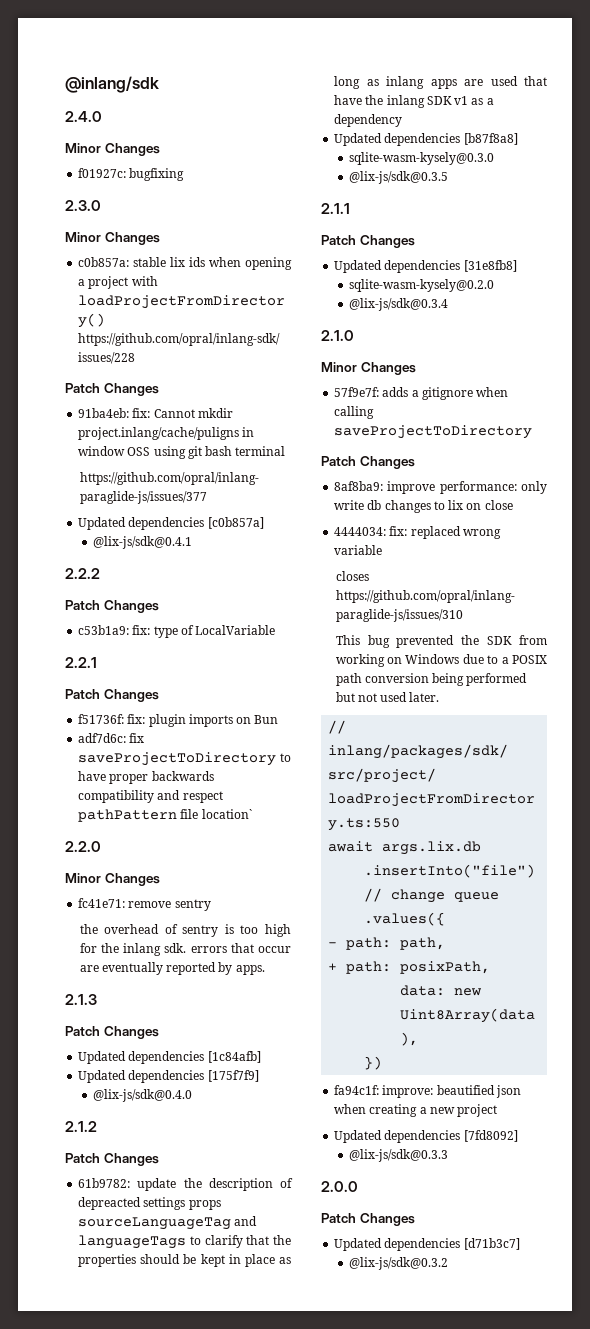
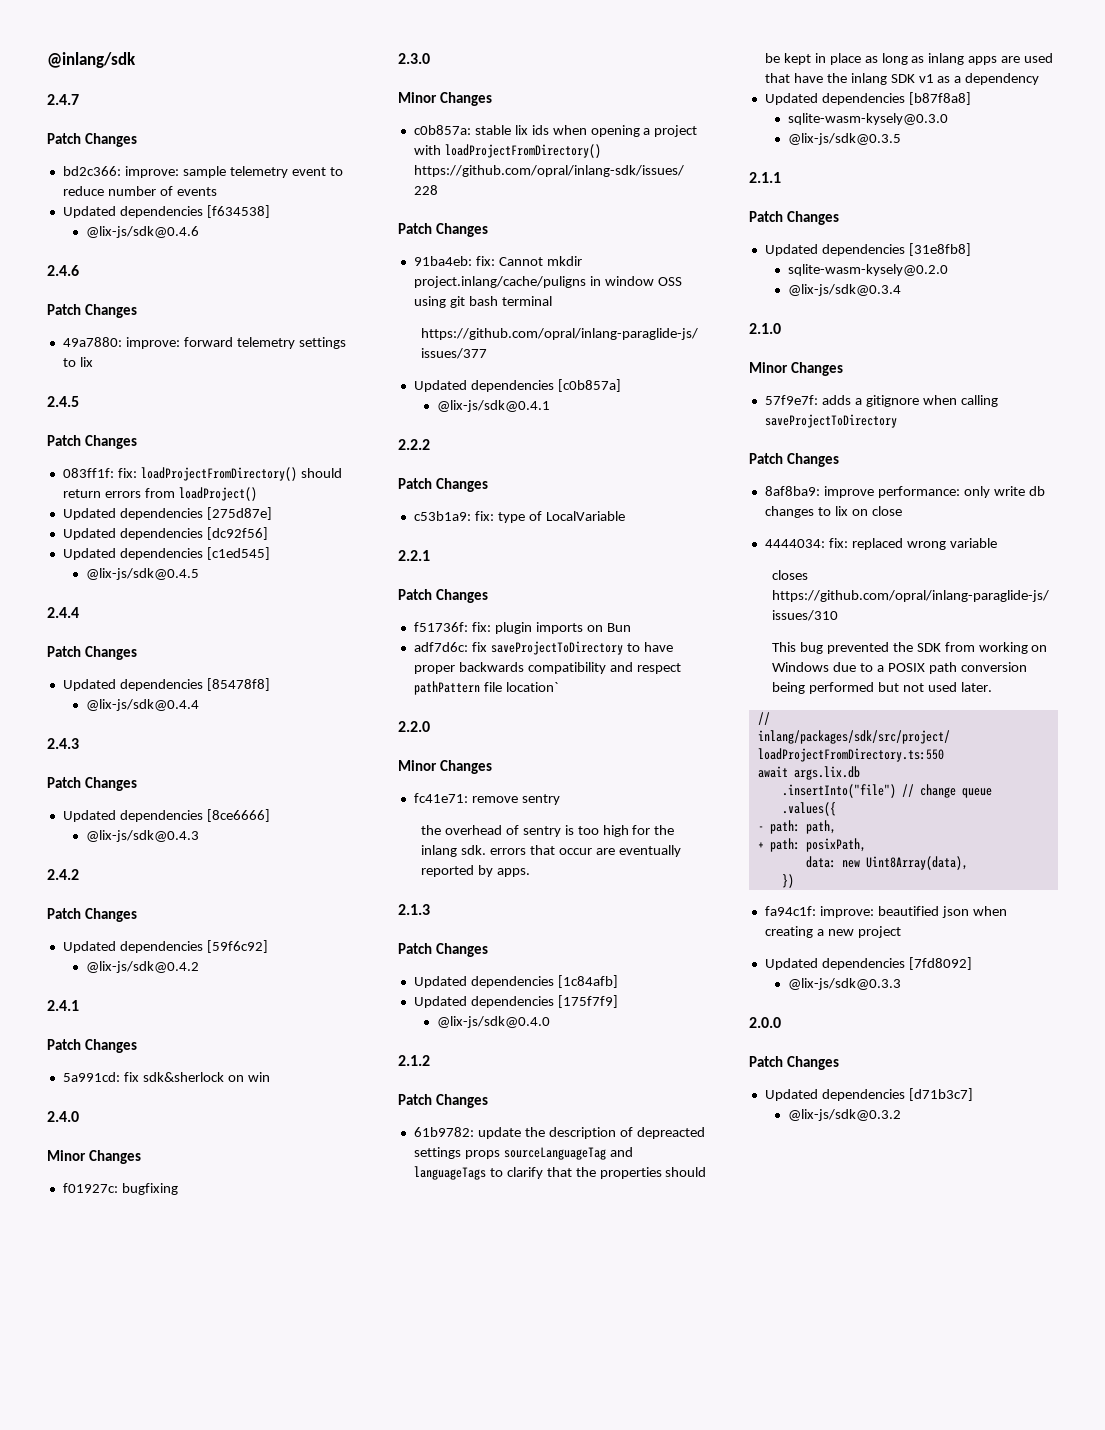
(159, 84) none -> [47,94,79,105] [47,133,138,147] [62,166,343,178] [62,186,217,196] [62,205,270,218] [86,226,200,238] [47,265,79,276] [47,304,138,318] [62,337,346,349] [62,357,93,367] [47,396,79,407] [47,435,138,449] [62,467,342,481] [62,487,257,501] [62,507,272,520] [62,527,268,540] [62,547,270,560] [86,568,200,580] [47,607,79,618] [47,646,138,660] [62,678,270,691] [86,699,200,711] [47,738,79,749] [47,777,138,791] [62,809,270,822] [86,830,200,842] [47,869,79,880] [47,908,138,922] [62,940,268,953] [86,961,200,973] [47,1000,79,1011] [47,1039,138,1053] [62,1072,270,1082] // 2.4.7 // Patch Changes // bd2c366: improve: sample telemetry event to reduce number of events // Updated dependencies [f634538] // @lix-js/sdk@0.4.6 // 2.4.6 // Patch Changes // 49a7880: improve: forward telemetry settings to lix // 2.4.5 // Patch Changes // 083ff1f: fix: loadProjectFromDirectory() should return errors from loadProject() // Updated dependencies [275d87e] // Updated dependencies [dc92f56] // Updated dependencies [c1ed545] // @lix-js/sdk@0.4.5 // 2.4.4 // Patch Changes // Updated dependencies [85478f8] // @lix-js/sdk@0.4.4 // 2.4.3 // Patch Changes // Updated dependencies [8ce6666] // @lix-js/sdk@0.4.3 // 2.4.2 // Patch Changes // Updated dependencies [59f6c92] // @lix-js/sdk@0.4.2 // 2.4.1 // Patch Changes // 5a991cd: fix sdk&sherlock on win

